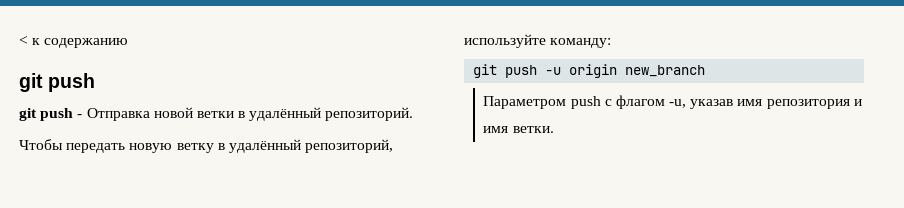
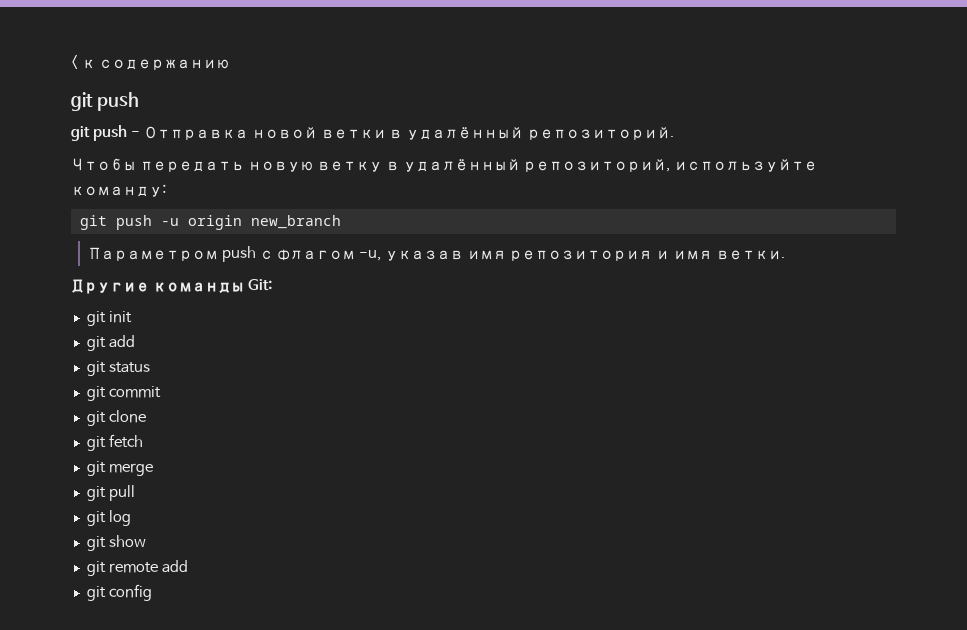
(554, 129) none -> [71,279,272,294] [86,311,132,326] [86,335,135,351] [86,361,150,376] [86,386,161,401] [86,410,146,426] [86,434,143,451] [86,461,153,476] [86,485,135,501] [86,510,131,526] [86,535,146,551] [86,560,188,576] [86,584,152,601] // Другие команды Git: // git init // git add // git status // git commit // git clone // git fetch // git merge // git pull // git log // git show // git remote add // git config

